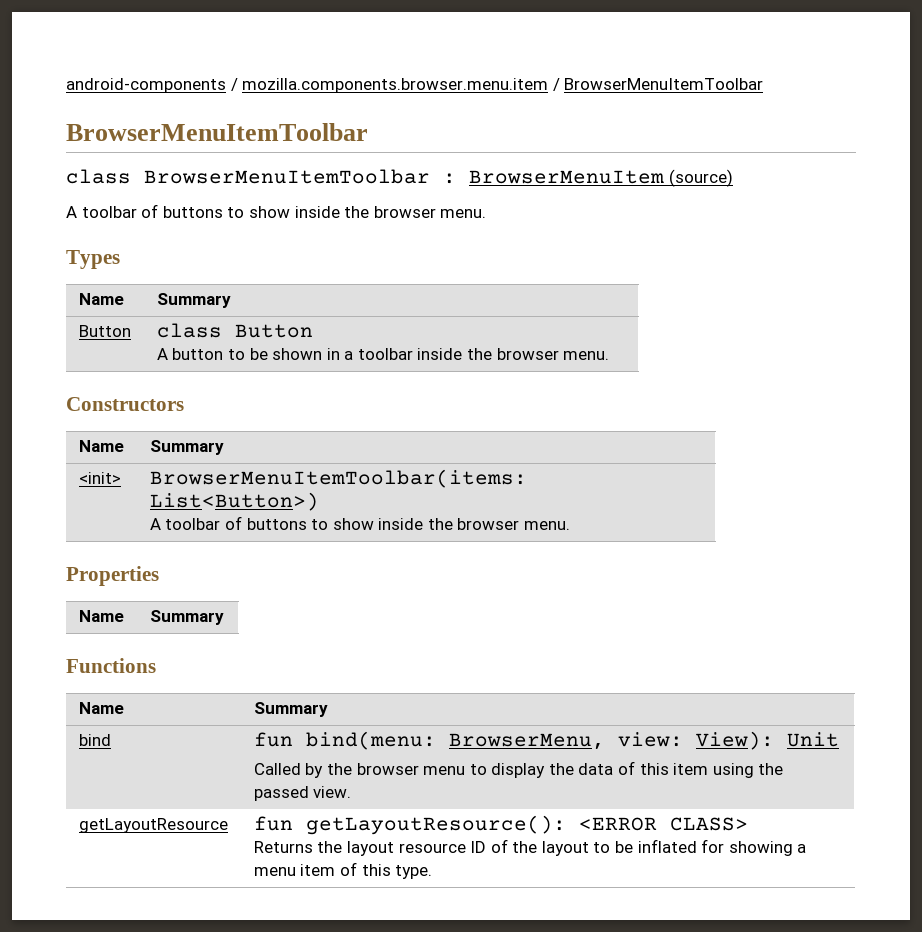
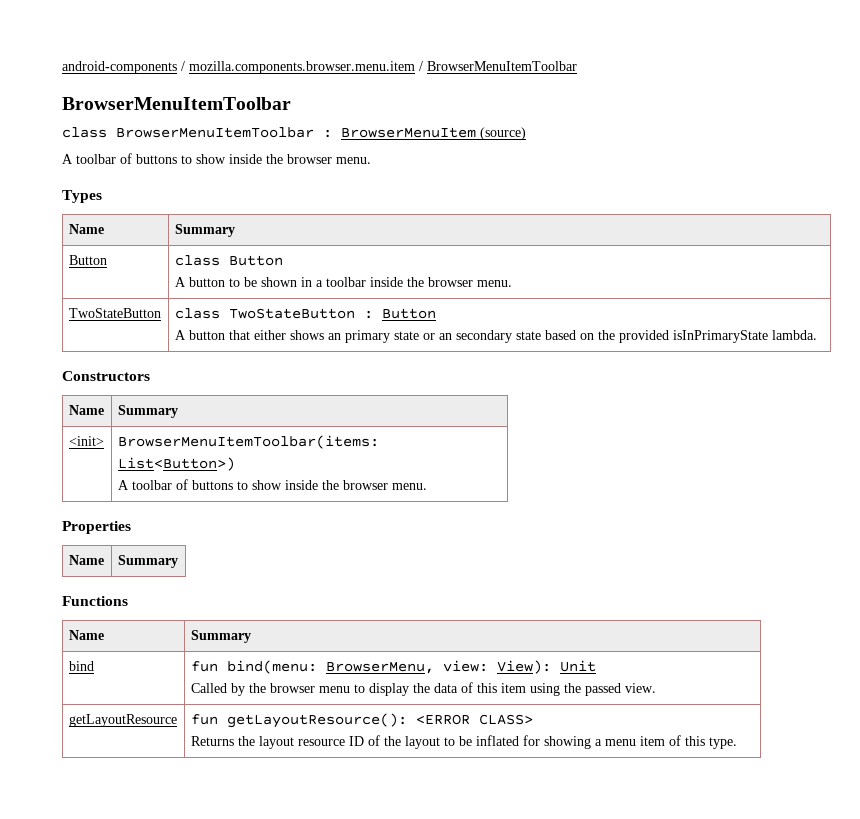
(610, 355) none -> [68,308,161,318] [174,308,436,319] [174,330,817,343] // TwoStateButton | class TwoStateButton : Button // A button that either shows an primary state or an secondary state based on the provided isInPrimaryState lambda.

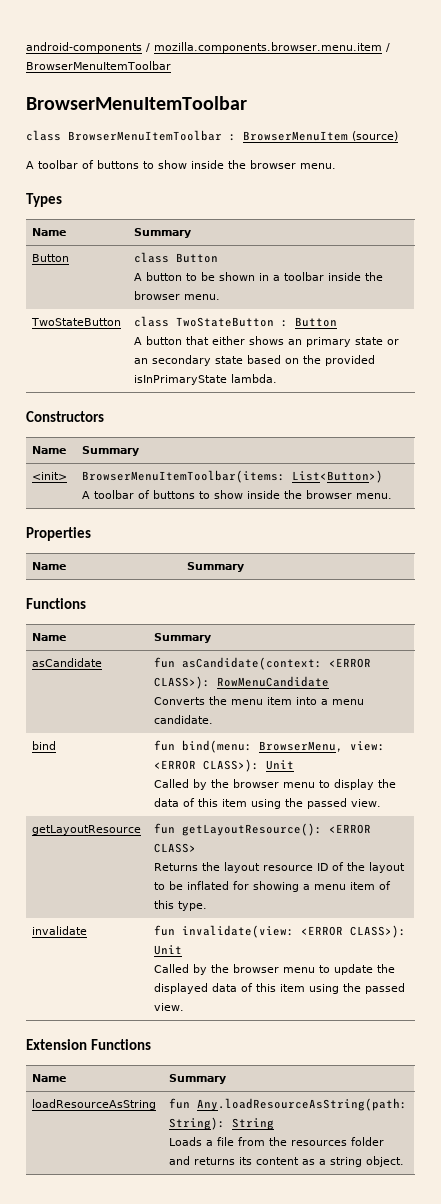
(251, 636) none -> [32,658,103,667] [154,657,372,670] [154,676,330,689] [154,696,365,705] [154,715,214,724] // asCandidate | fun asCandidate(context: <ERROR CLASS>): RowMenuCandidate // Converts the menu item into a menu candidate.
[496,660,551,674] View): -> [154,759,260,772] <ERROR CLASS>):
(737, 743) none -> [32,926,88,935] [154,925,407,938] [154,945,183,955] [154,964,396,975] [154,983,406,994] [154,1003,185,1011] [26,1039,151,1050] [32,1074,67,1082] [169,1074,227,1084] [32,1099,157,1110] [169,1098,408,1111] [169,1117,275,1130] [169,1137,385,1146] [169,1156,405,1167] // invalidate | fun invalidate(view: <ERROR CLASS>): Unit // Called by the browser menu to update the displayed data of this item using the passed view. // Extension Functions // Name | Summary // loadResourceAsString | fun Any.loadResourceAsString(path: String): String // Loads a file from the resources folder and returns its content as a string object.

